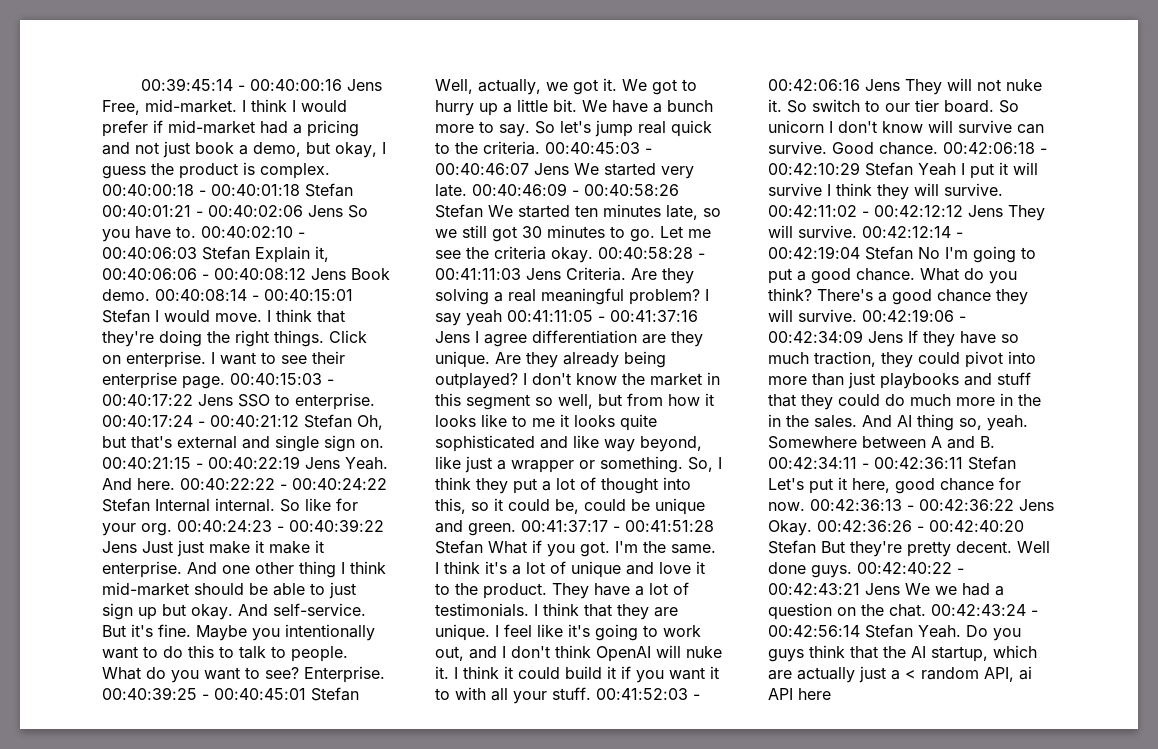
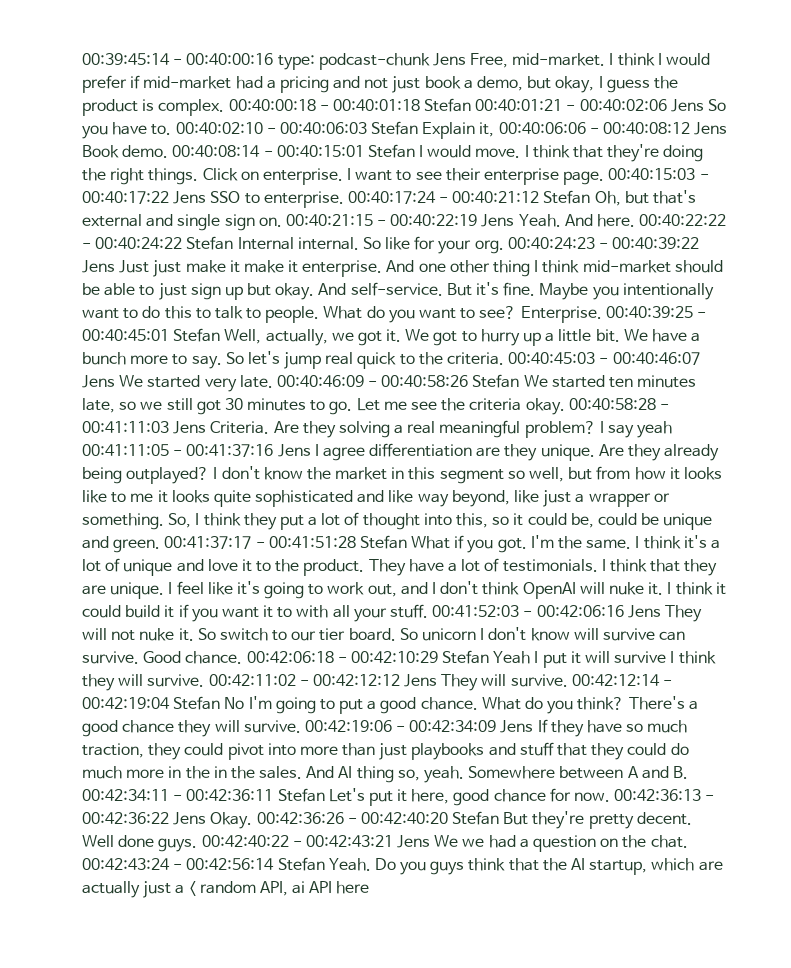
(343, 85) none -> [277,53,430,70] type: podcast-chunk

